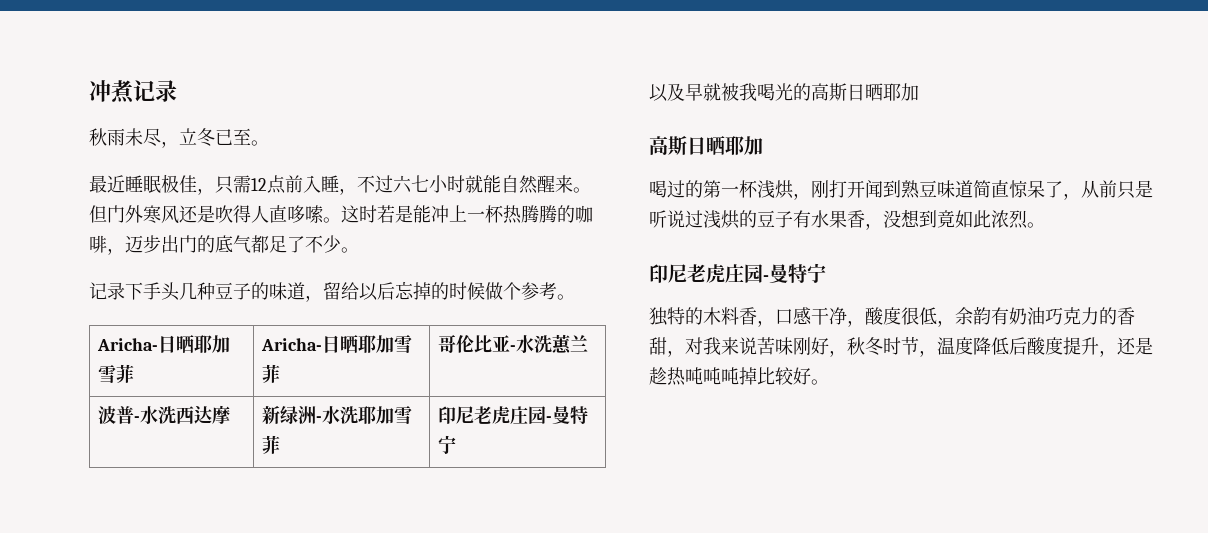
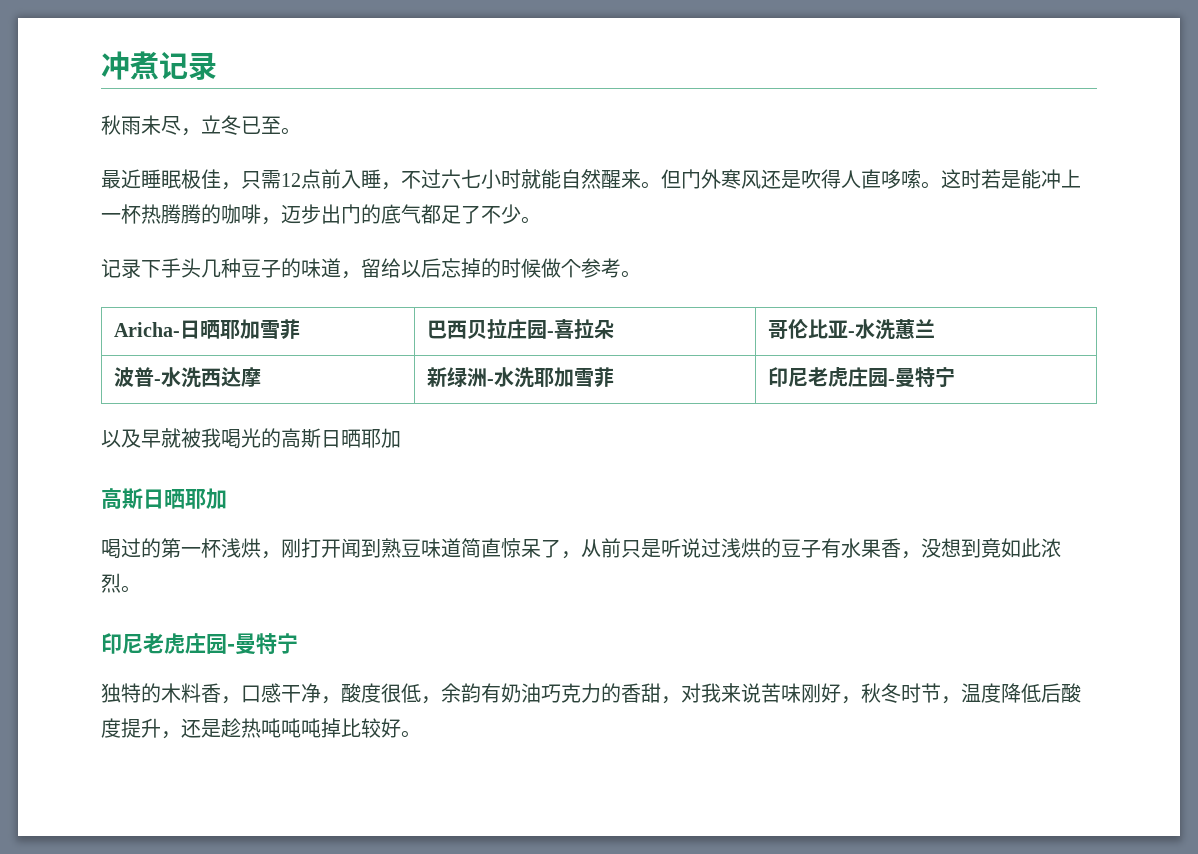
[260,334,412,353] [261,364,280,383] Aricha-日晒耶加雪菲 -> [426,319,614,339] 巴西贝拉庄园-喜拉朵

